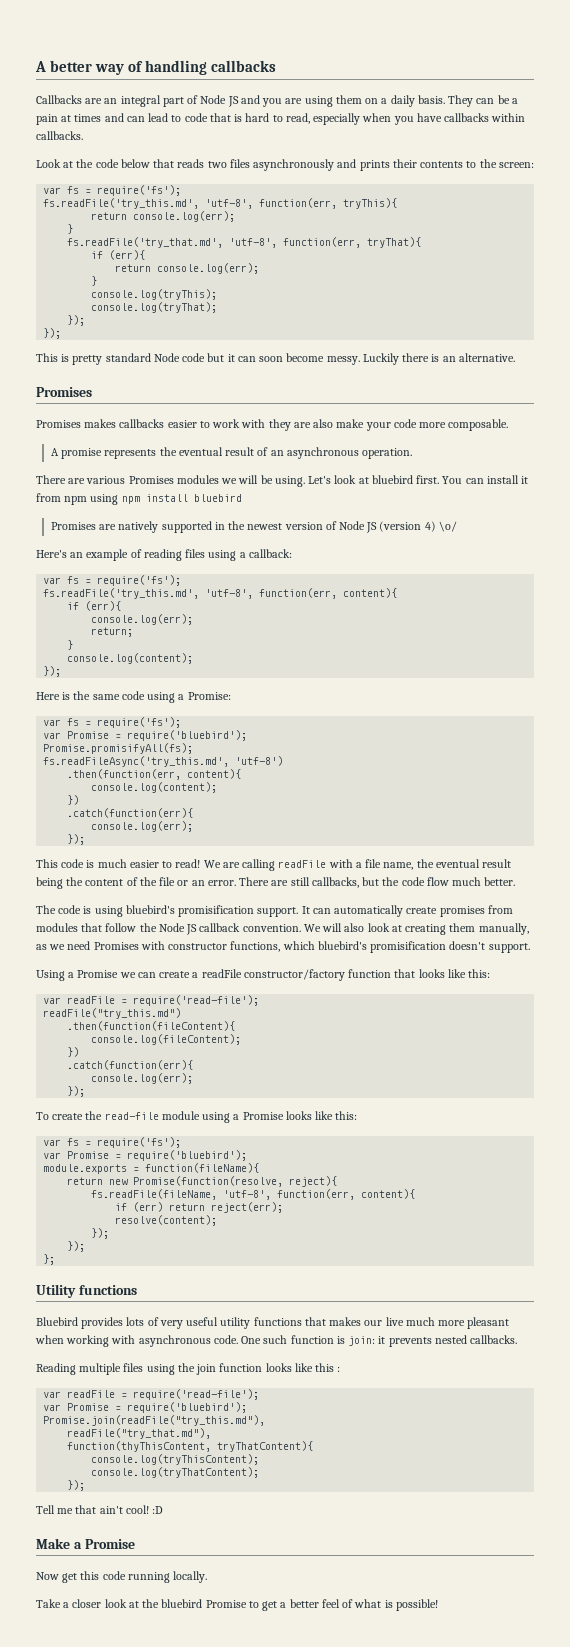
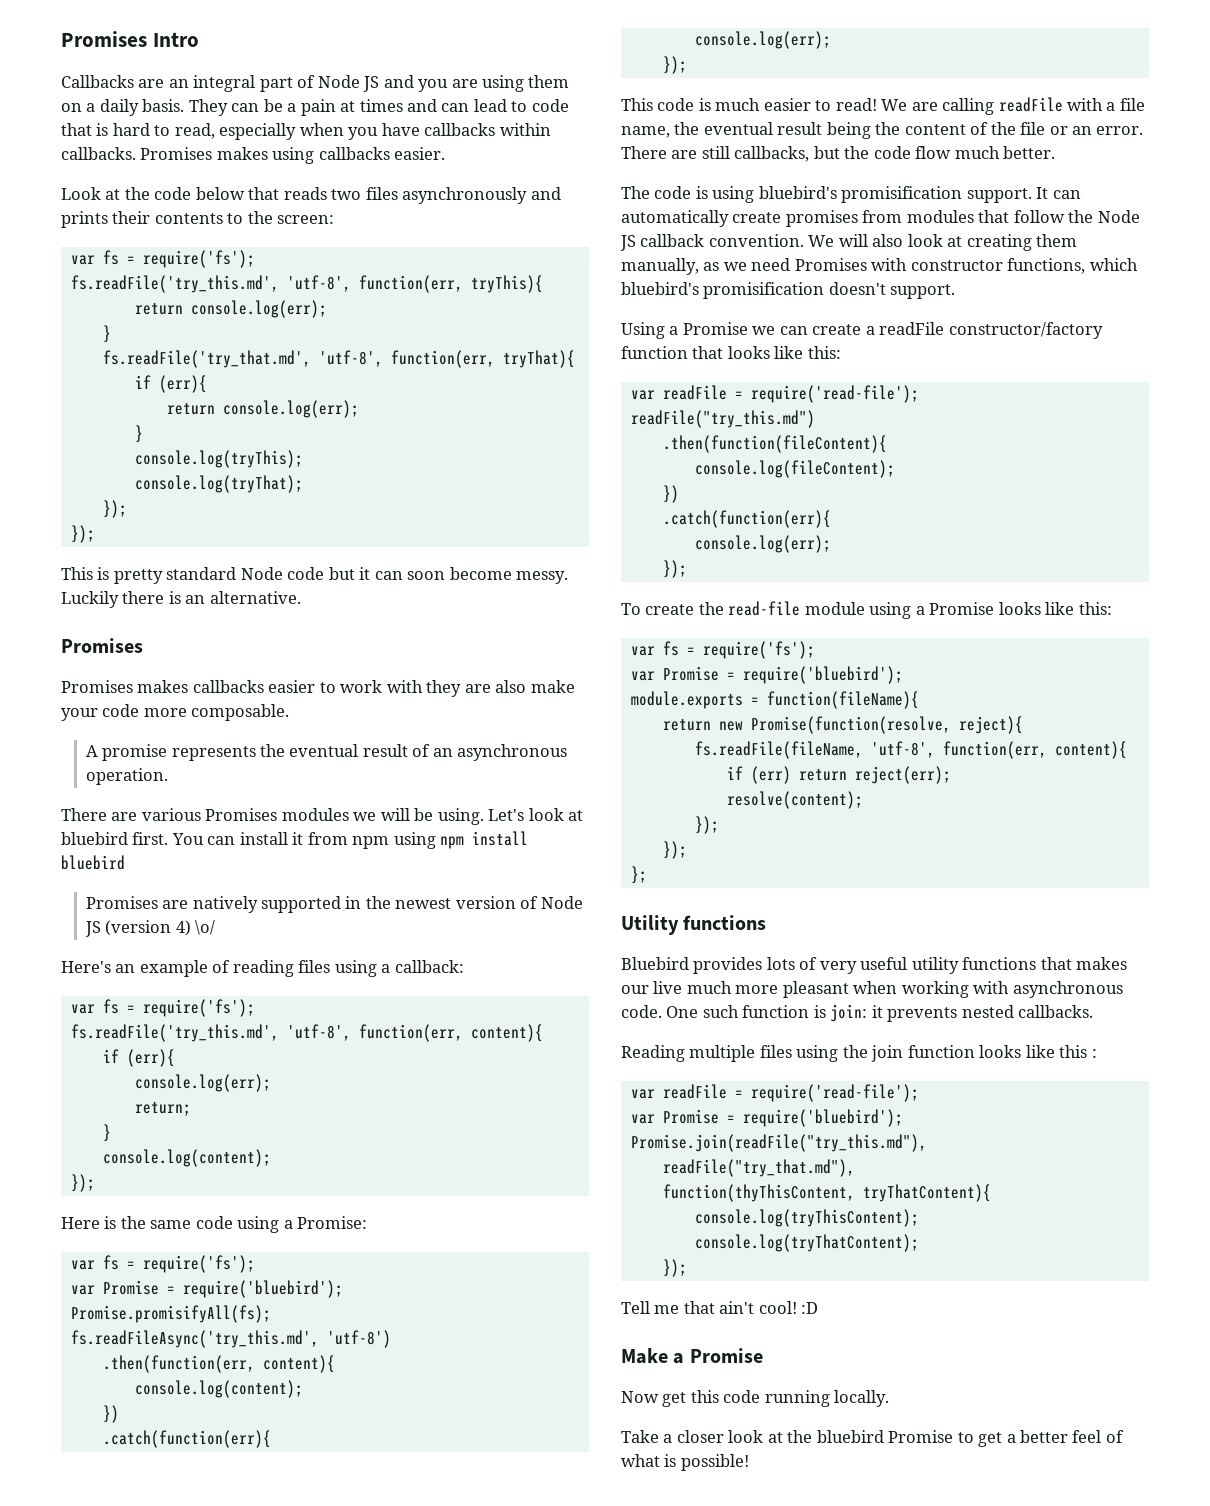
[35,60,277,75] A better way of handling callbacks -> [61,31,199,47] Promises Intro
(83, 135) none -> [140,147,446,164] Promises makes using callbacks easier.

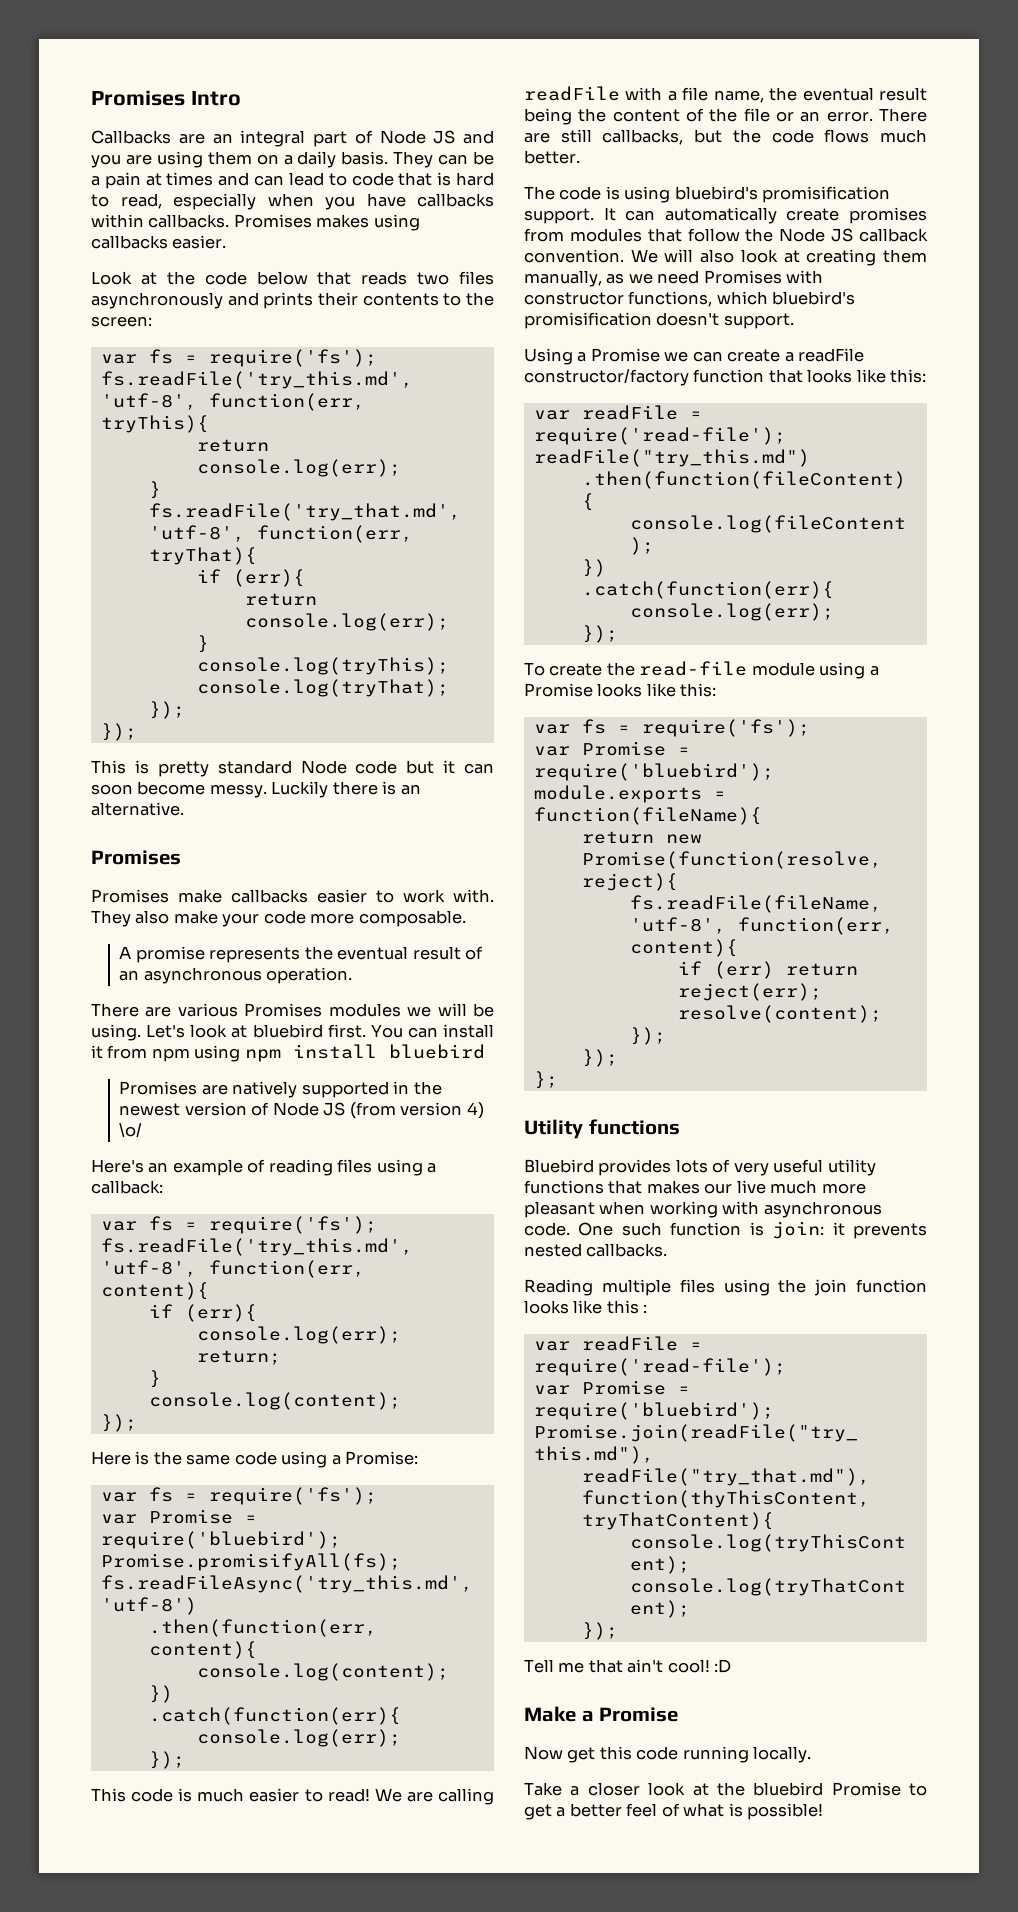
[137,680,189,693] makes -> [178,889,222,903] make
[386,680,491,697] with they are -> [453,889,494,903] [91,910,131,927] with. They
[105,920,172,936] (version -> [349,1102,463,1119] (from version
[915,146,952,159] flow -> [824,129,870,143] flows

